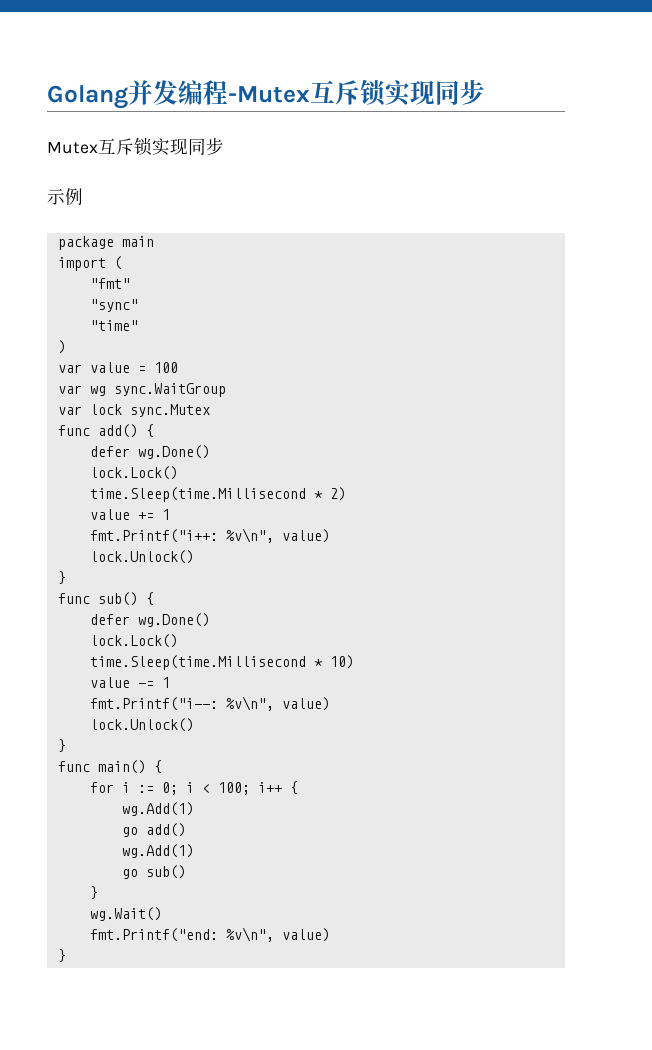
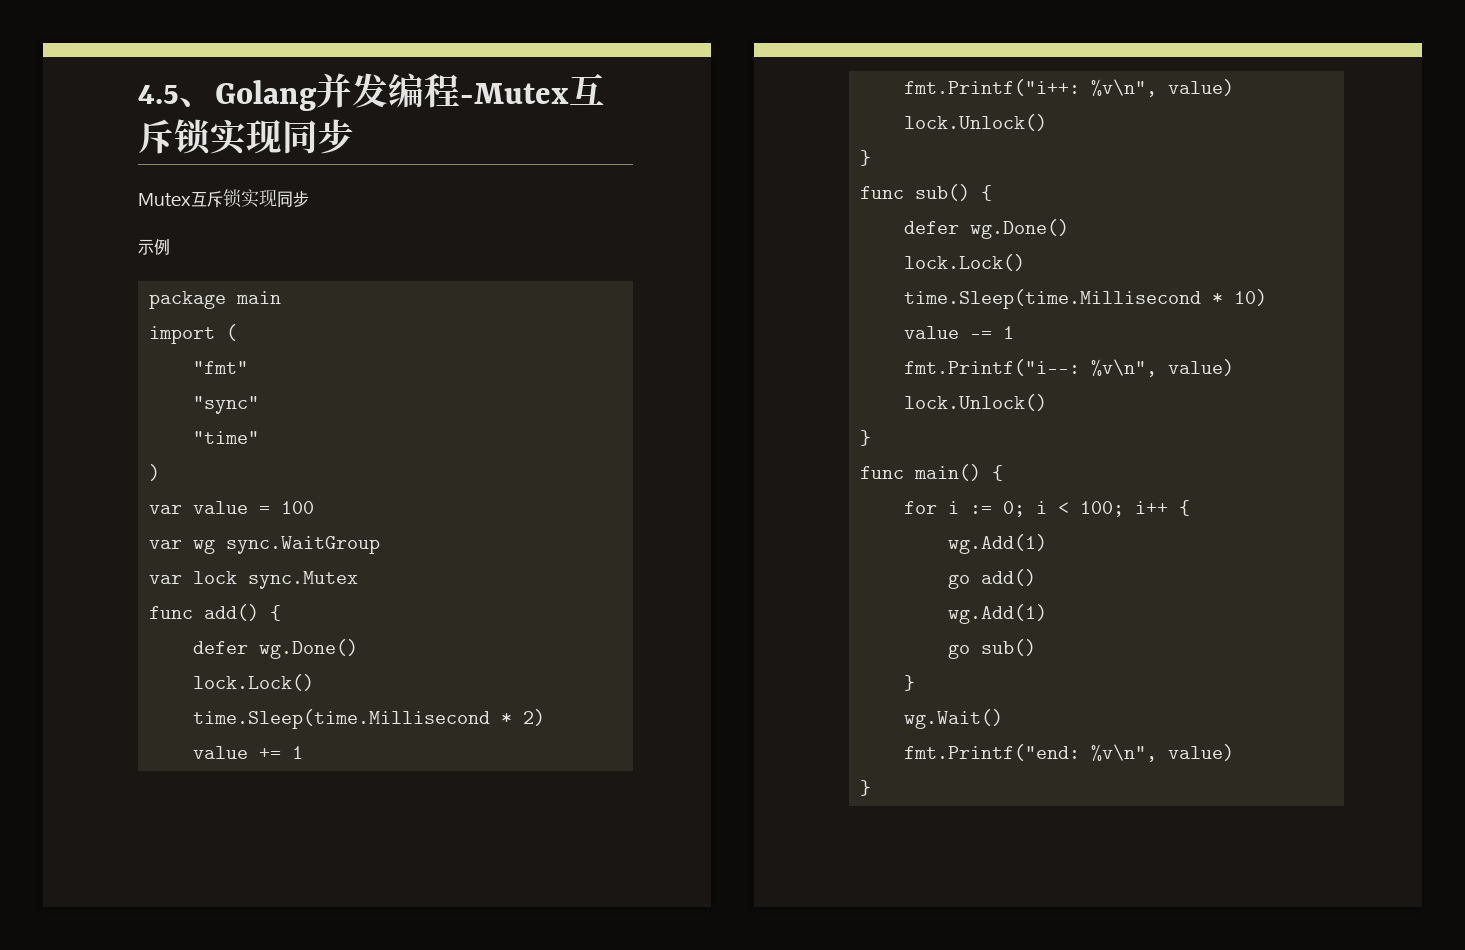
(47, 97) none -> [138,85,215,107] 4.5、

